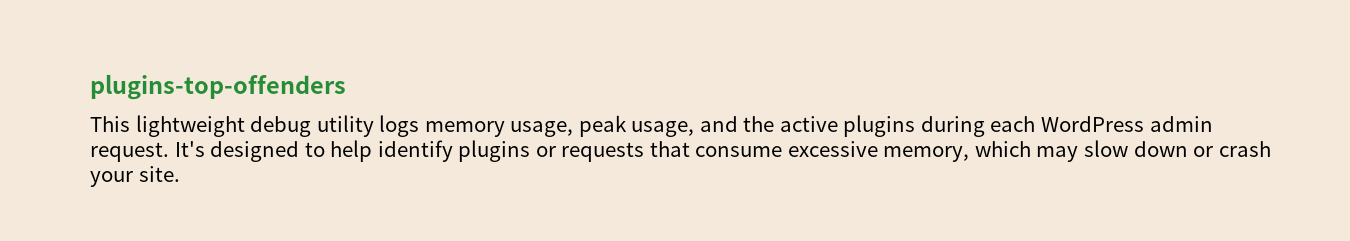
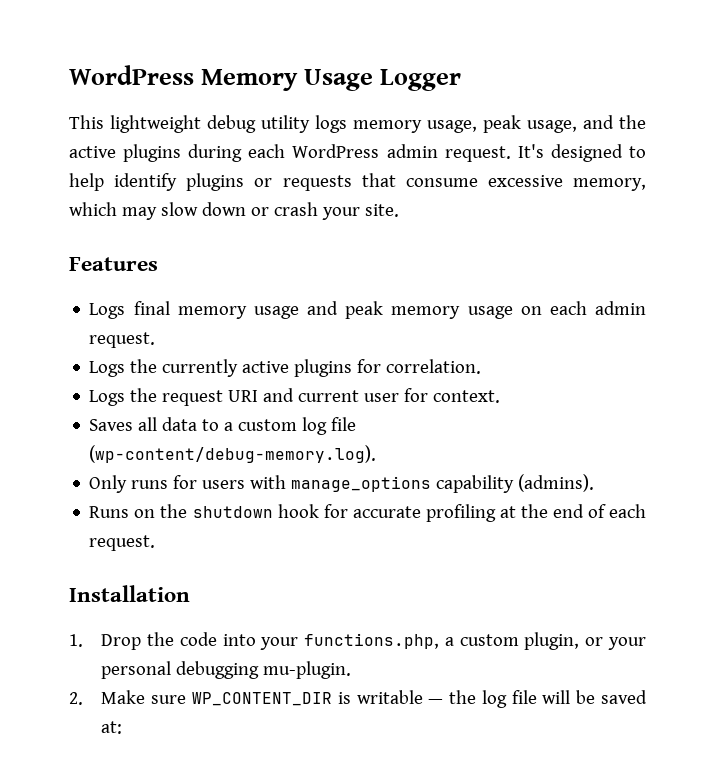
[90,74,346,100] plugins-top-offenders -> [69,65,462,91] WordPress Memory Usage Logger
(180, 174) none -> [69,257,158,271] [89,301,646,319] [89,332,156,348] [89,359,482,377] [89,388,501,406] [89,417,357,435] [89,445,377,463] [89,474,595,493] [89,504,646,522] [89,535,156,551] [69,585,190,602] [69,632,646,650] [101,661,352,679] [69,690,647,708] [101,721,123,734] // Features // Logs final memory usage and peak memory usage on each admin request. // Logs the currently active plugins for correlation. // Logs the request URI and current user for context. // Saves all data to a custom log file (wp-content/debug-memory.log). // Only runs for users with manage_options capability (admins). // Runs on the shutdown hook for accurate profiling at the end of each request. // Installation // 1. Drop the code into your functions.php, a custom plugin, or your personal debugging mu-plugin. // 2. Make sure WP_CONTENT_DIR is writable — the log file will be saved at:

